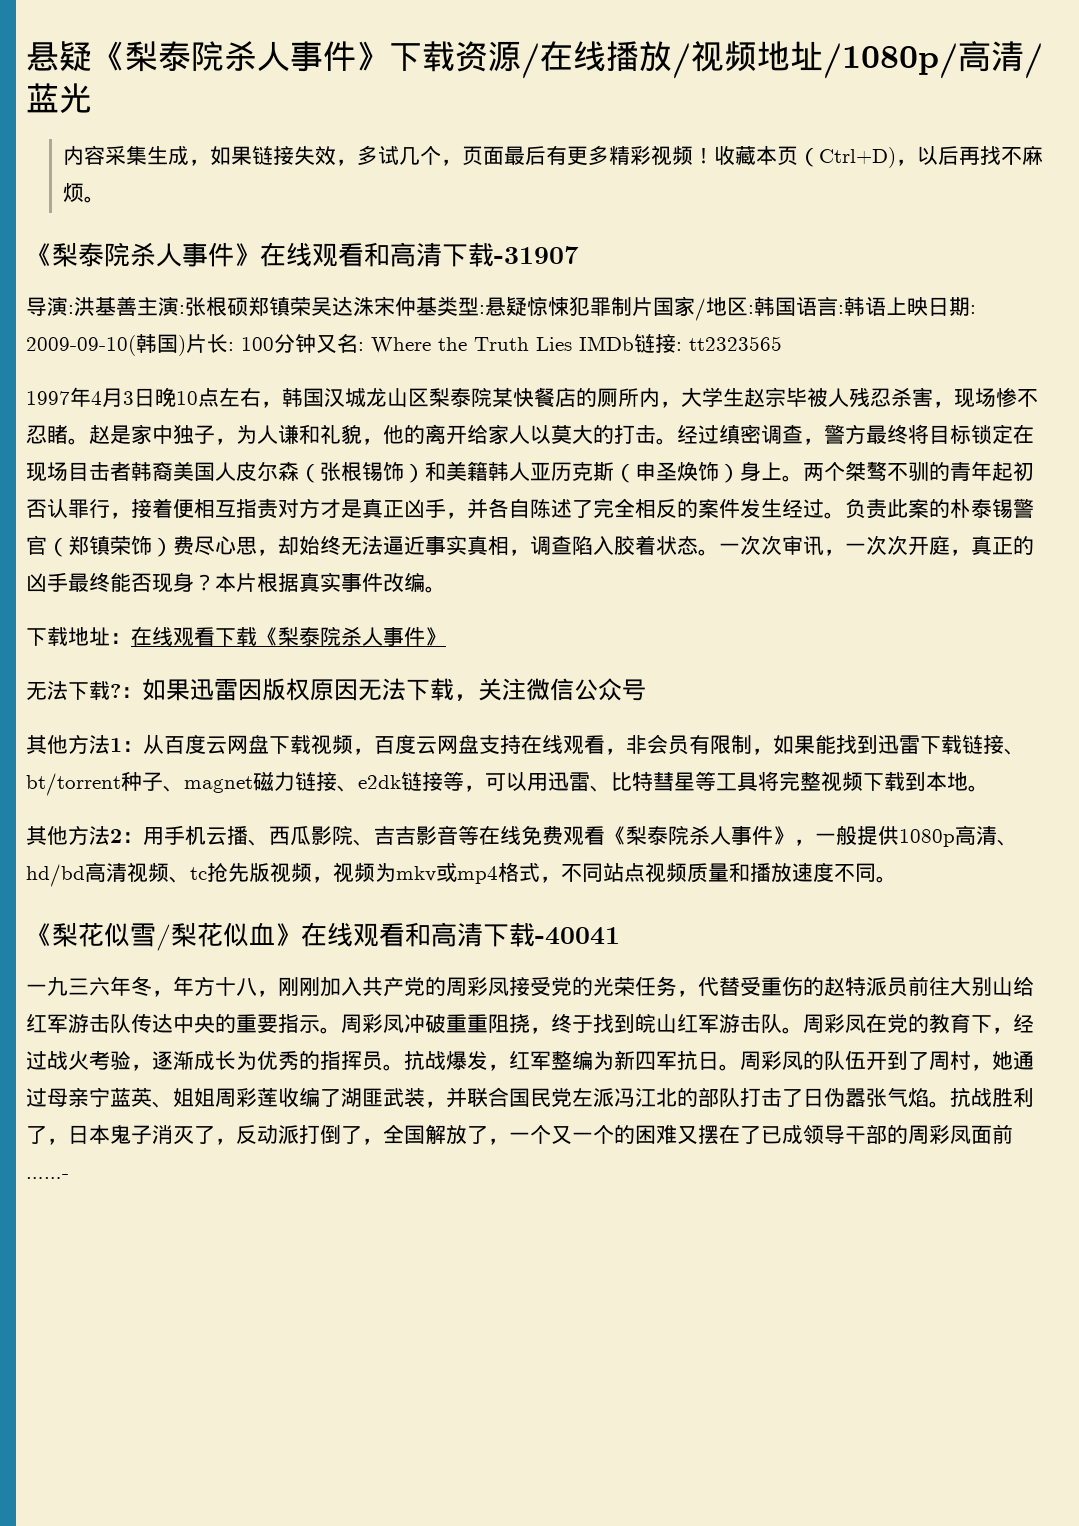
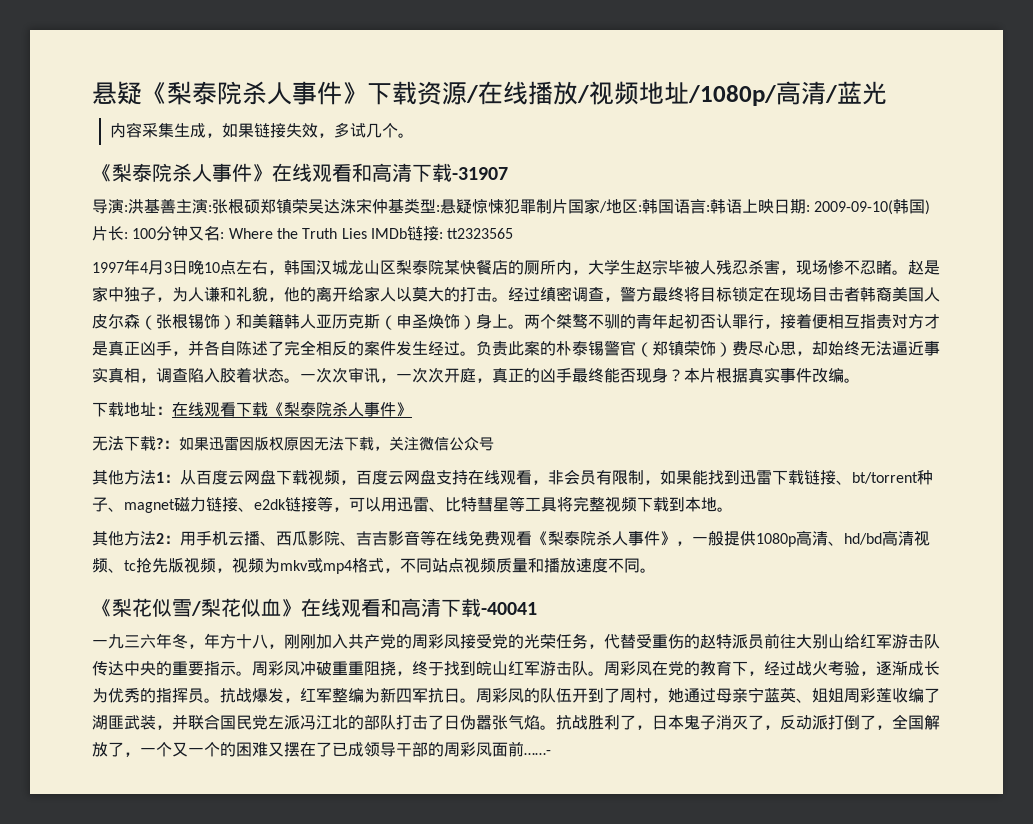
[441,145,1044,168] [63,183,85,202] ，页面最后有更多精彩视频！收藏本页（Ctrl+D)，以后再找不麻烦 -> (399, 130) none

